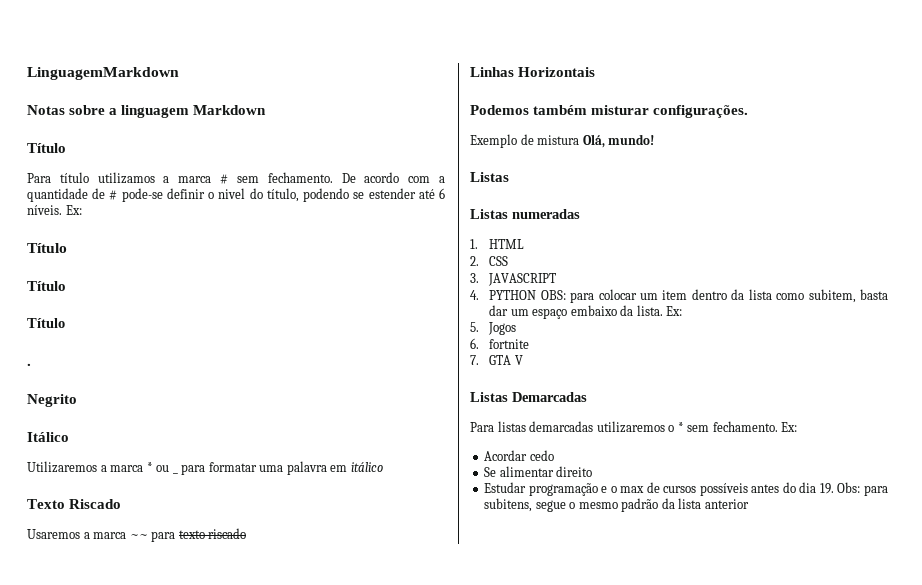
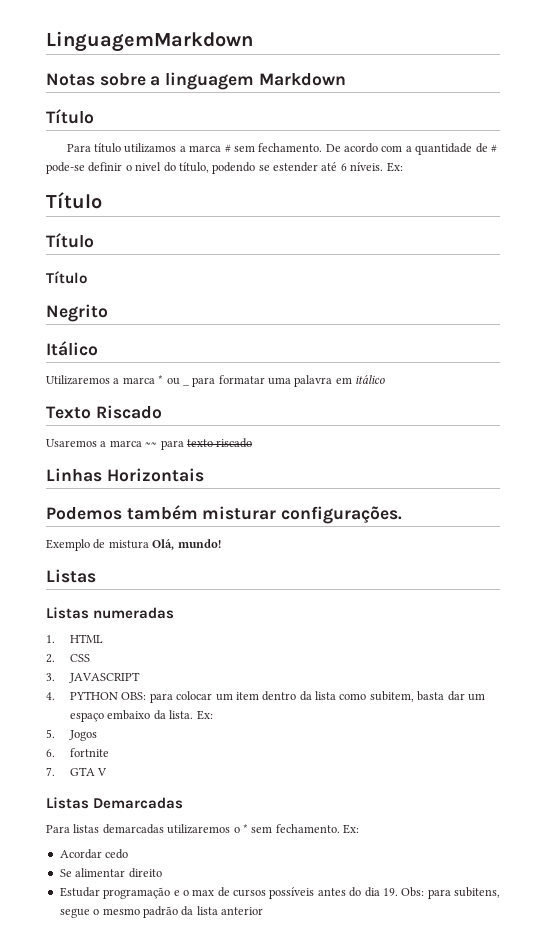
[27,363,31,366] // . -> (87, 277) none

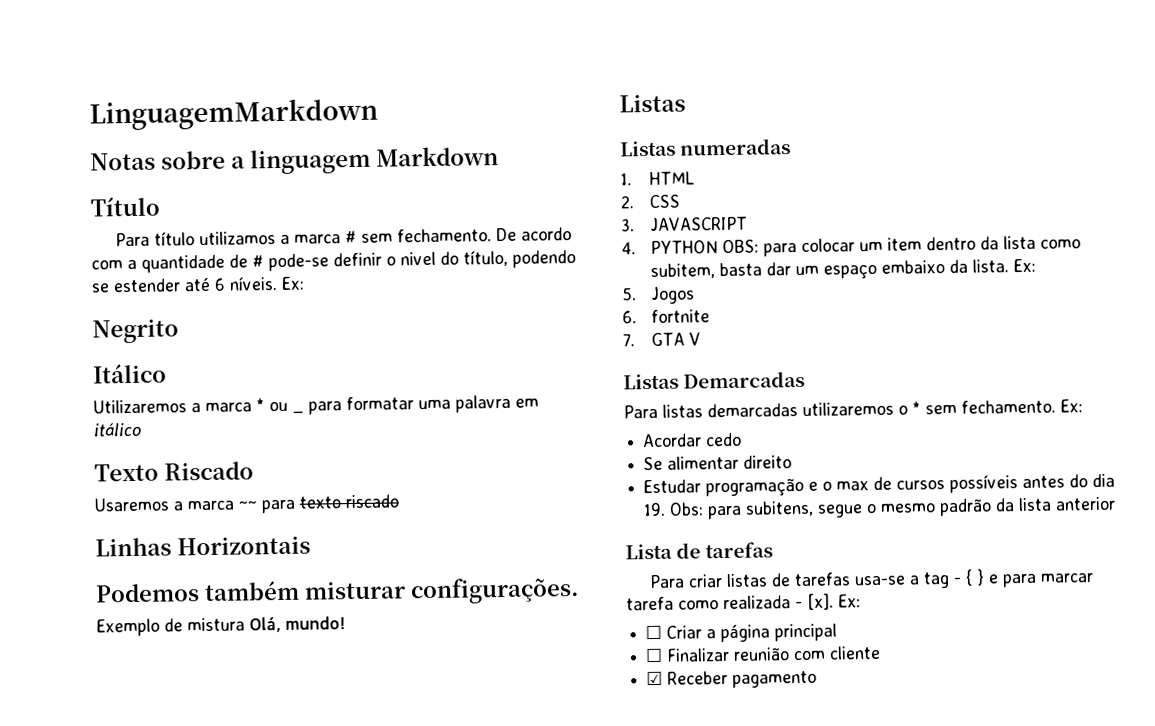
[46,192,102,209] [46,233,94,248] [46,271,87,284] // Título // Título // Título -> (304, 283) none
(263, 911) none -> [625,541,774,560] [649,568,1094,589] [626,593,861,611] [645,623,838,643] [645,645,882,663] [646,670,818,688] // Lista de tarefas // Para criar listas de tarefas usa-se a tag - { } e para marcar tarefa como realizada - [x]. Ex: // ☐ Criar a página principal // ☐ Finalizar reunião com cliente // ☑ Receber pagamento

